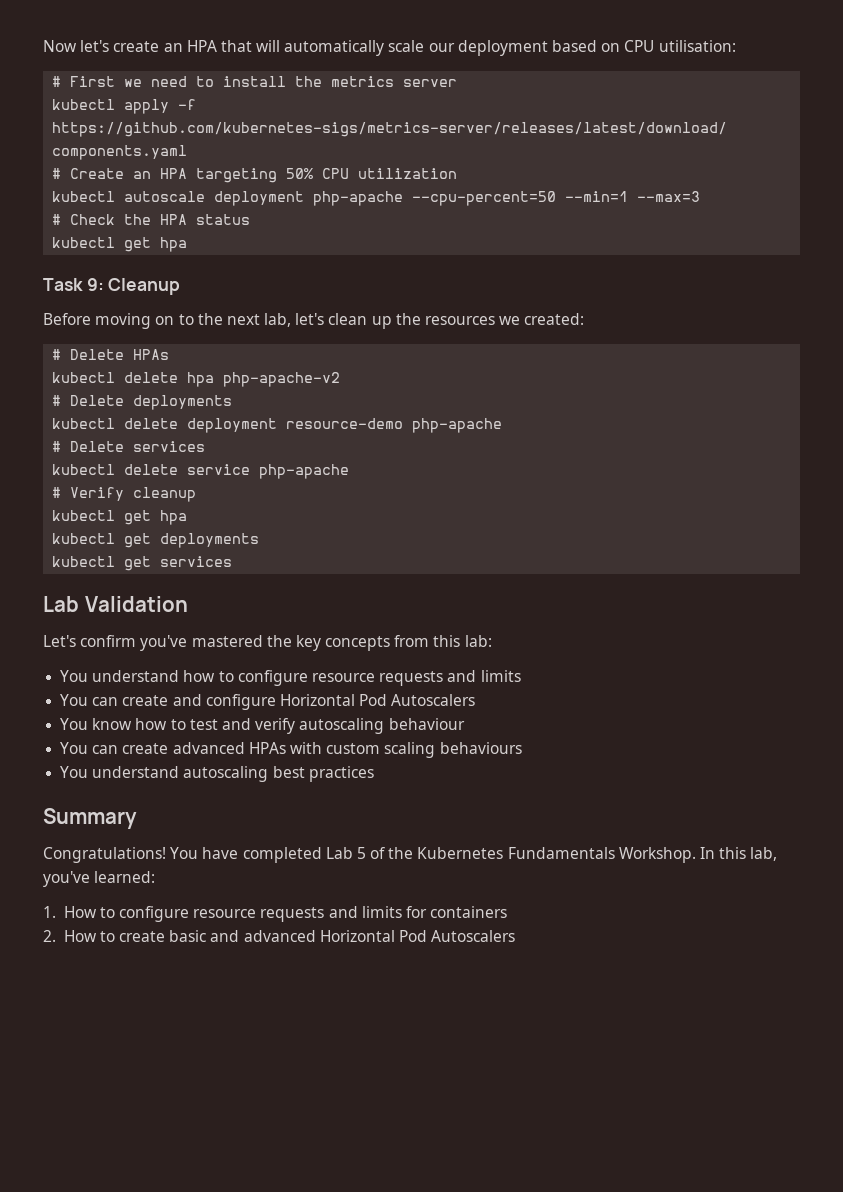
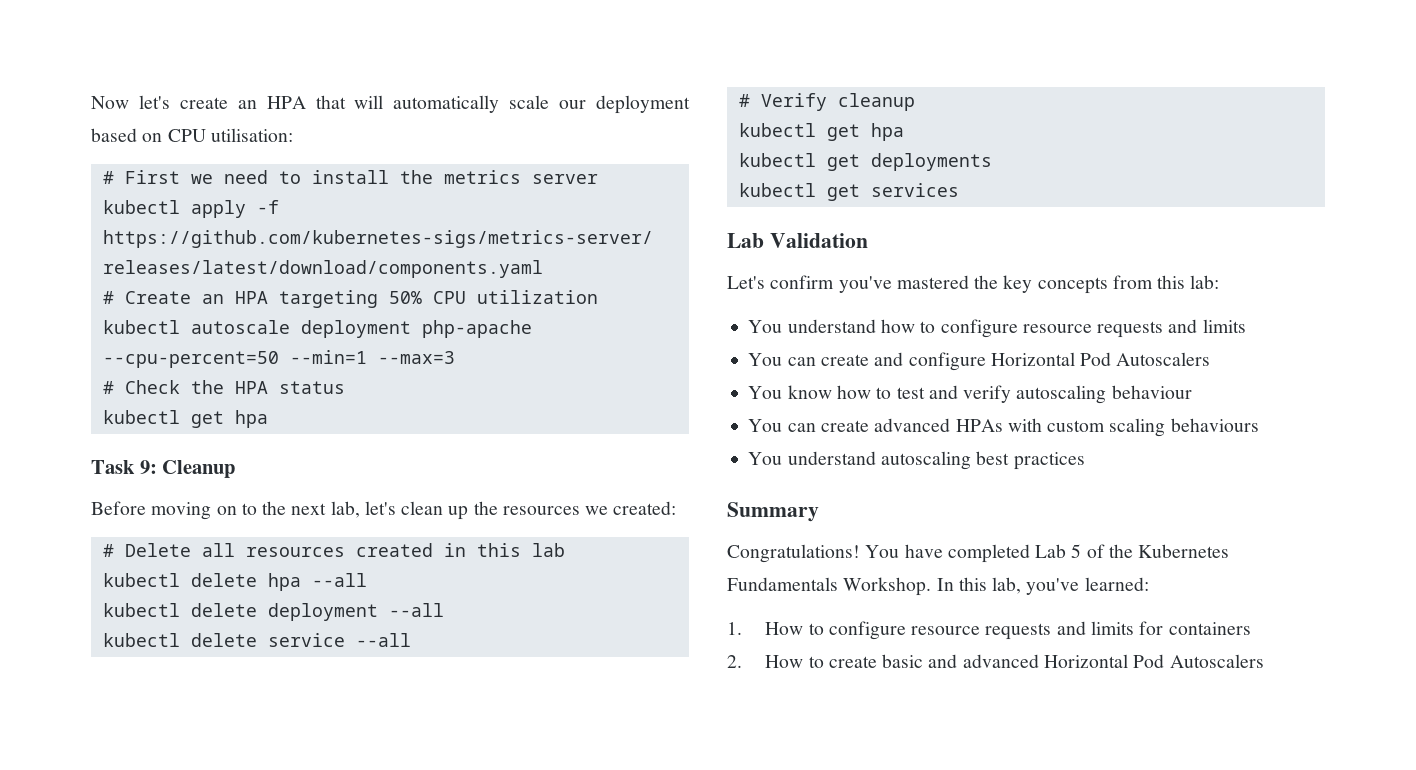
[133,349,170,360] HPAs -> [201,543,565,557] all resources created in this lab
[223,372,341,387] [52,395,233,410] php-apache-v2 // # Delete deployments -> [311,573,367,587] --all
[286,418,503,433] [52,441,206,452] resource-demo php-apache // # Delete services -> [388,603,444,617] --all
[259,464,350,479] php-apache -> [355,633,411,647] --all

